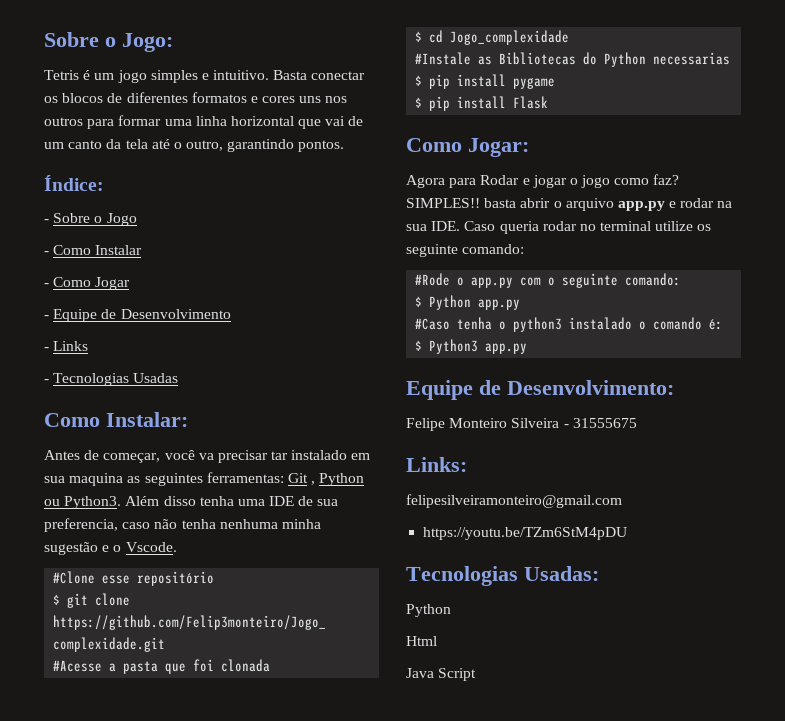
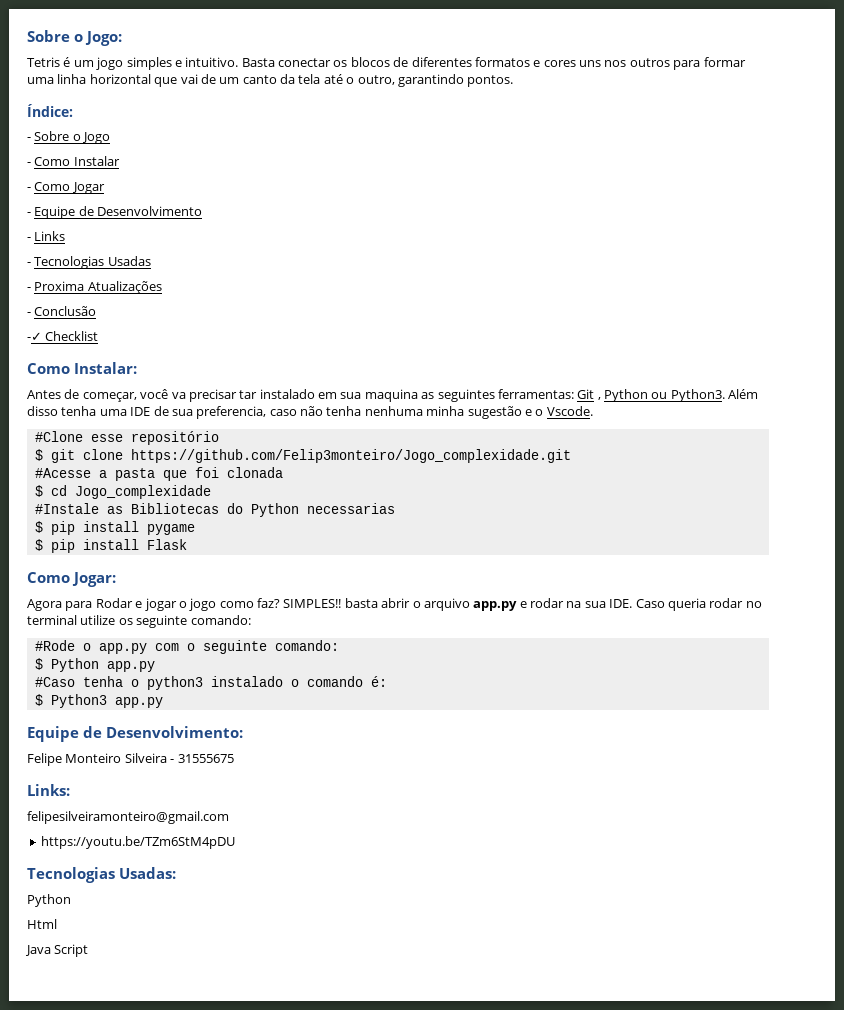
(179, 378) none -> [27,281,162,294] [27,306,97,316] [27,331,99,341] // - Proxima Atualizações // - Conclusão // -✓ Checklist

